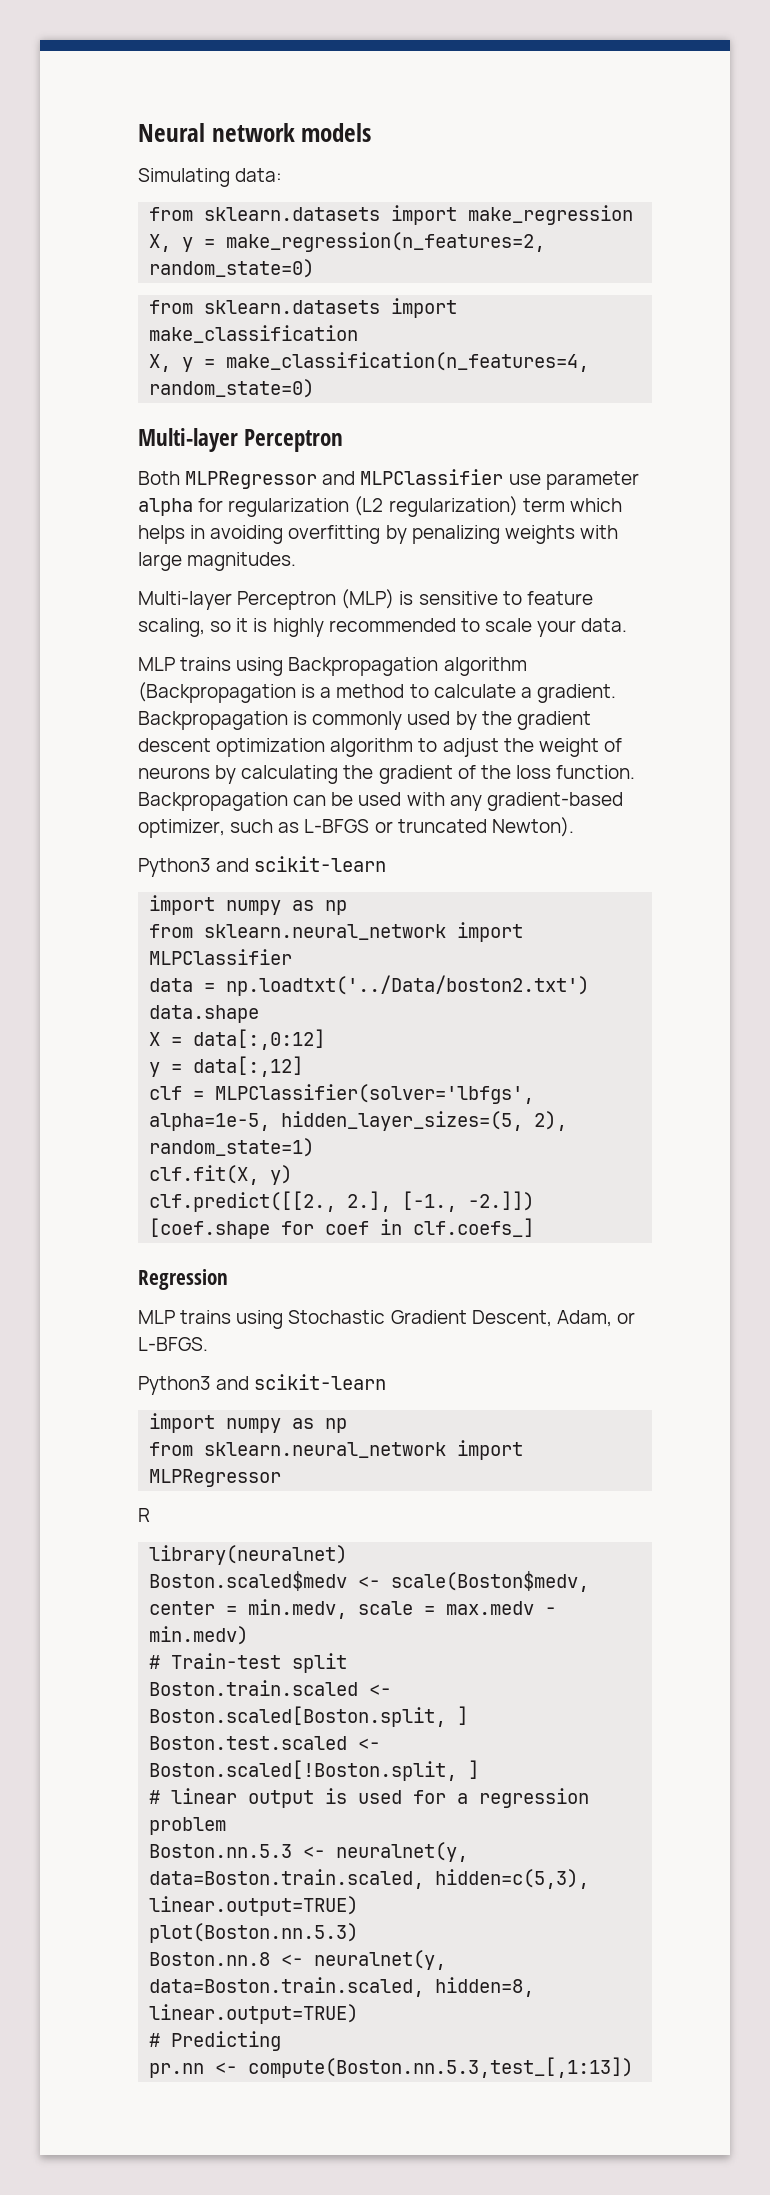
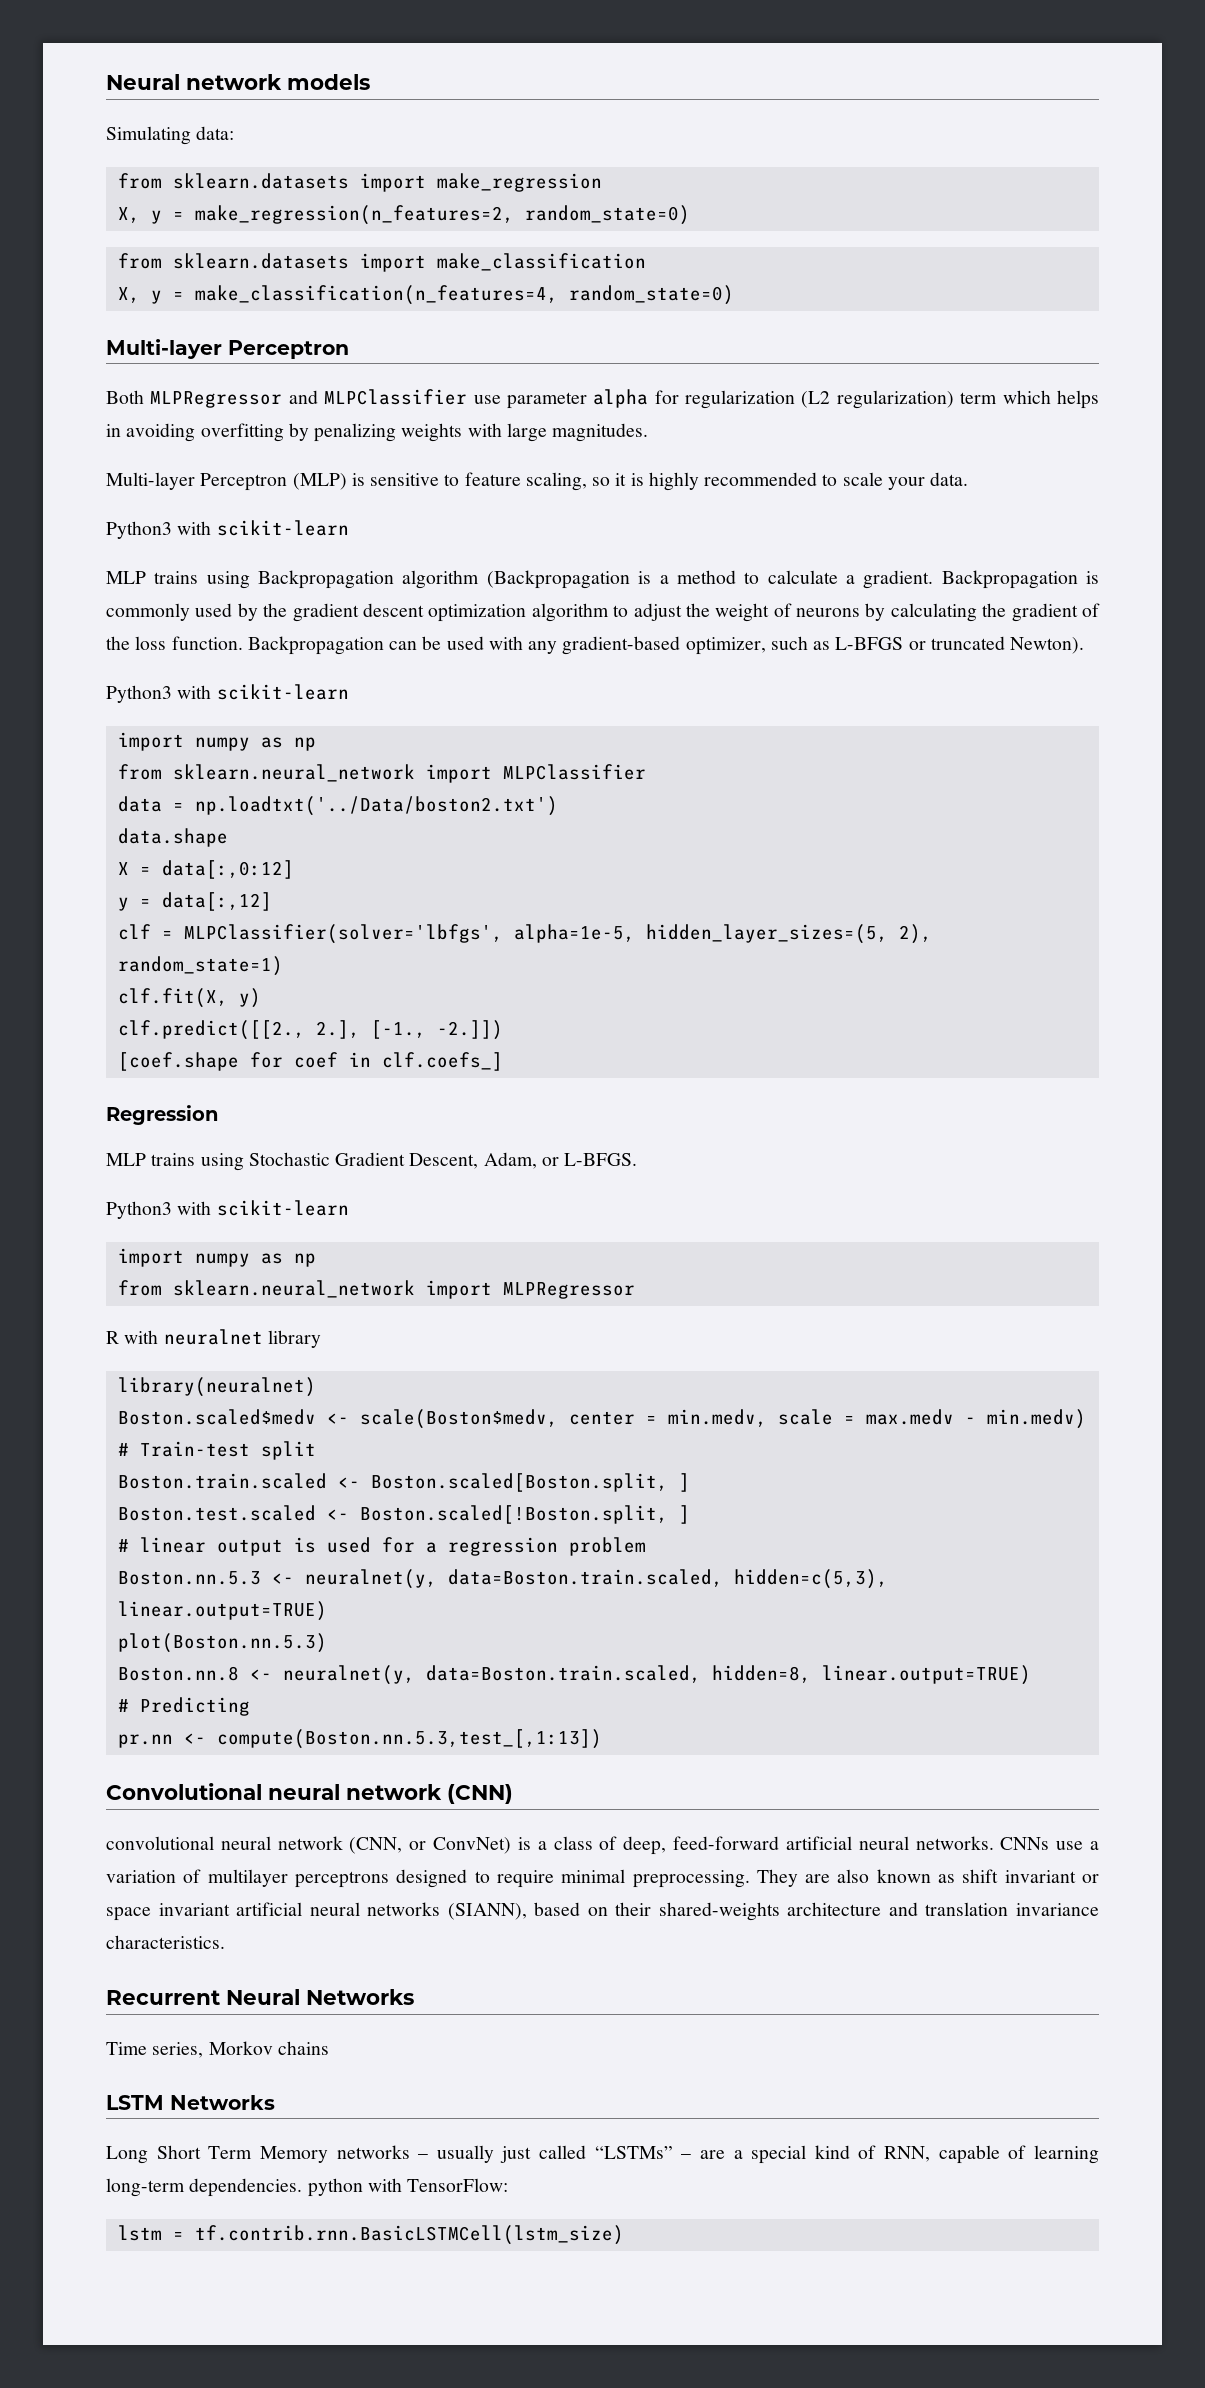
(628, 625) none -> [106,520,349,539] // Python3 with scikit-learn
[216,858,250,872] and -> [177,685,212,699] with
[216,1376,250,1390] and -> [177,1201,212,1215] with
(150, 1515) none -> [124,1329,321,1348] with neuralnet library
(634, 2067) none -> [106,1783,513,1804] [106,1836,1100,1855] [106,1869,1099,1888] [106,1902,1099,1921] [106,1935,225,1949] [106,1989,414,2005] [106,2041,329,2058] [106,2095,275,2110] [106,2145,1100,2164] [106,2178,509,2197] [117,2225,624,2245] // Convolutional neural network (CNN) // convolutional neural network (CNN, or ConvNet) is a class of deep, feed-forward artificial neural networks. CNNs use a variation of multilayer perceptrons designed to require minimal preprocessing. They are also known as shift invariant or space invariant artificial neural networks (SIANN), based on their shared-weights architecture and translation invariance characteristics. // Recurrent Neural Networks // Time series, Morkov chains // LSTM Networks // Long Short Term Memory networks – usually just called “LSTMs” – are a special kind of RNN, capable of learning long-term dependencies. python with TensorFlow: // lstm = tf.contrib.rnn.BasicLSTMCell(lstm_size)

